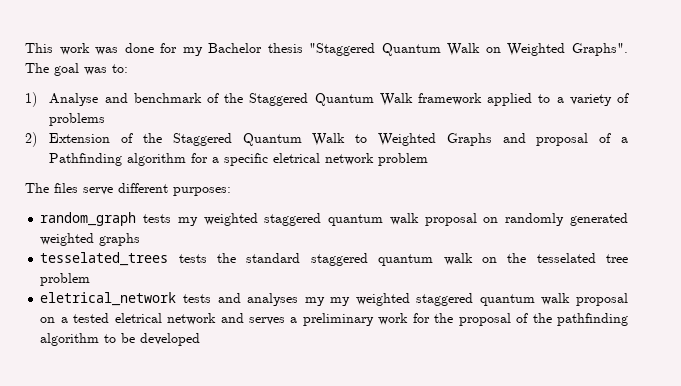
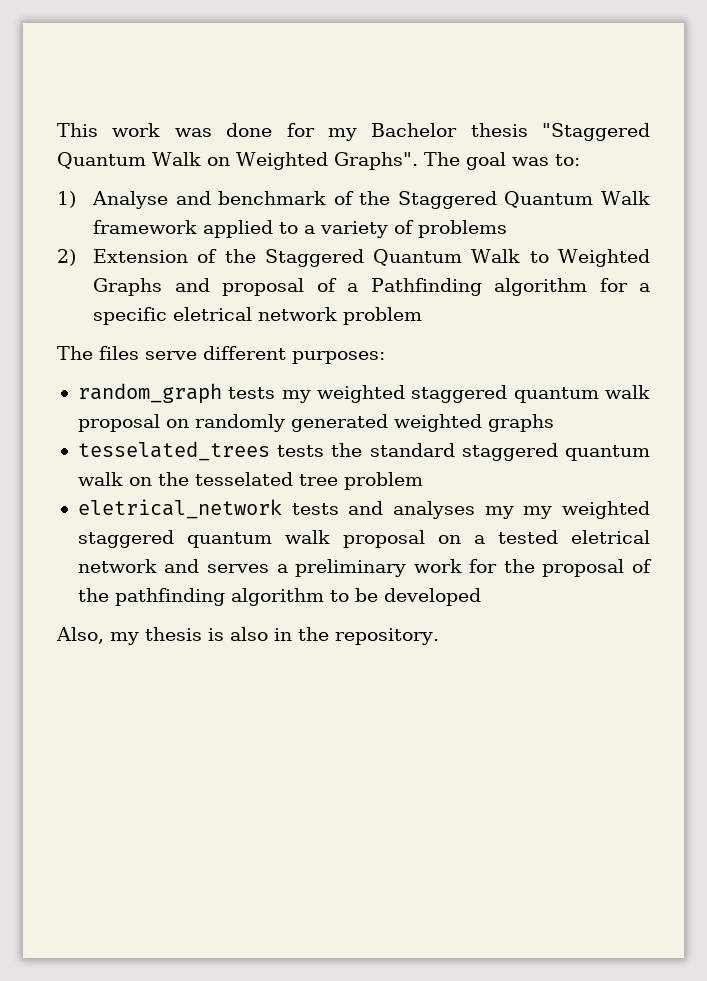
(201, 339) none -> [56,627,439,645] // Also, my thesis is also in the repository.

